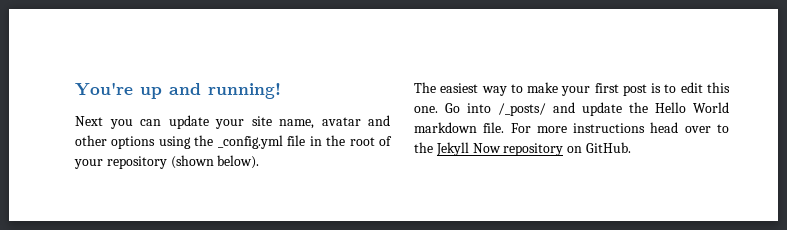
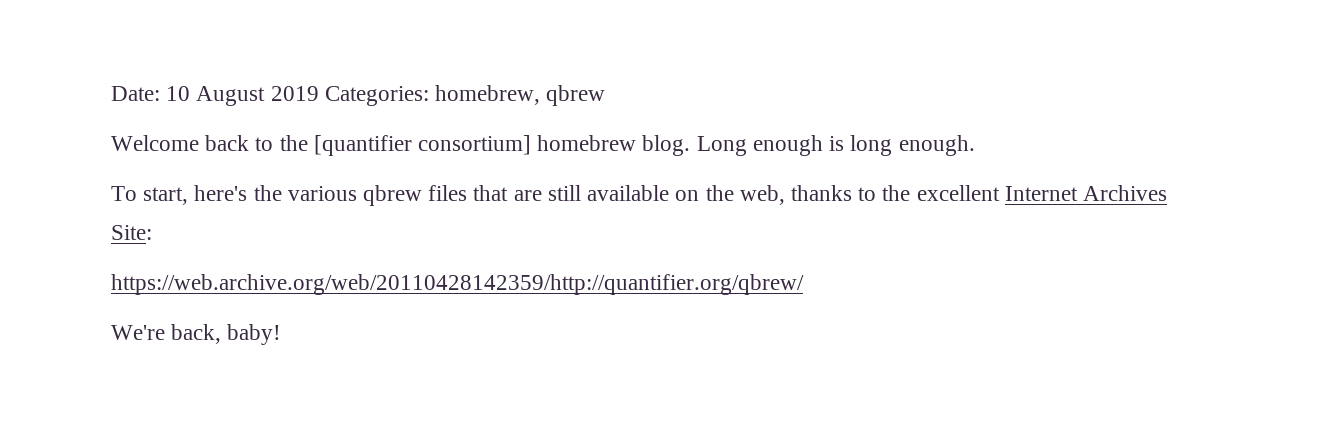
[75,82,281,99] [75,115,390,129] [75,135,393,149] [74,155,260,169] [414,82,730,96] [414,102,729,116] [414,122,729,133] [414,142,631,156] You're up and running! // Next you can update your site name, avatar and other options using the _config.yml file in the root of your repository (shown below). // The easiest way to make your first post is to edit this one. Go into /_posts/ and update the Hello World markdown file. For more instructions head over to the Jekyll Now repository on GitHub. -> [111,85,606,106] [111,135,975,156] [111,185,1167,206] [111,225,152,240] [111,274,804,295] [111,324,282,345] Date: 10 August 2019 Categories: homebrew, qbrew // Welcome back to the [quantifier consortium] homebrew blog. Long enough is long enough. // To start, here's the various qbrew files that are still available on the web, thanks to the excellent Internet Archives Site: // https://web.archive.org/web/20110428142359/http://quantifier.org/qbrew/ // We're back, baby!

